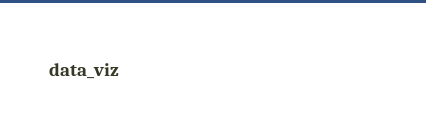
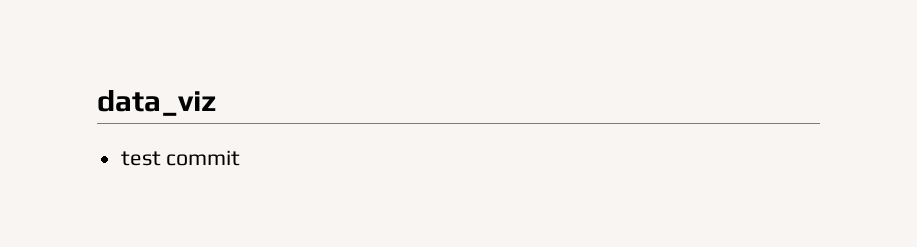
(119, 71) none -> [120,150,241,166] // test commit

